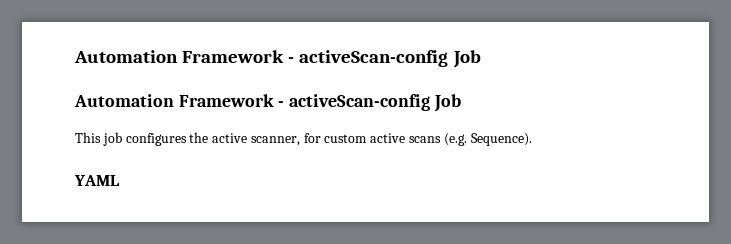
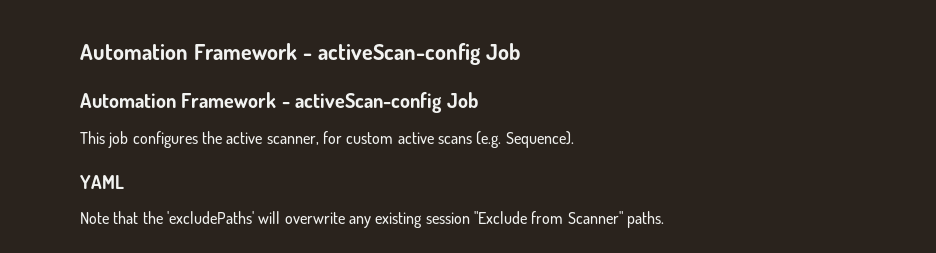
(120, 180) none -> [80,211,664,228] // Note that the 'excludePaths' will overwrite any existing session "Exclude from Scanner" paths.

